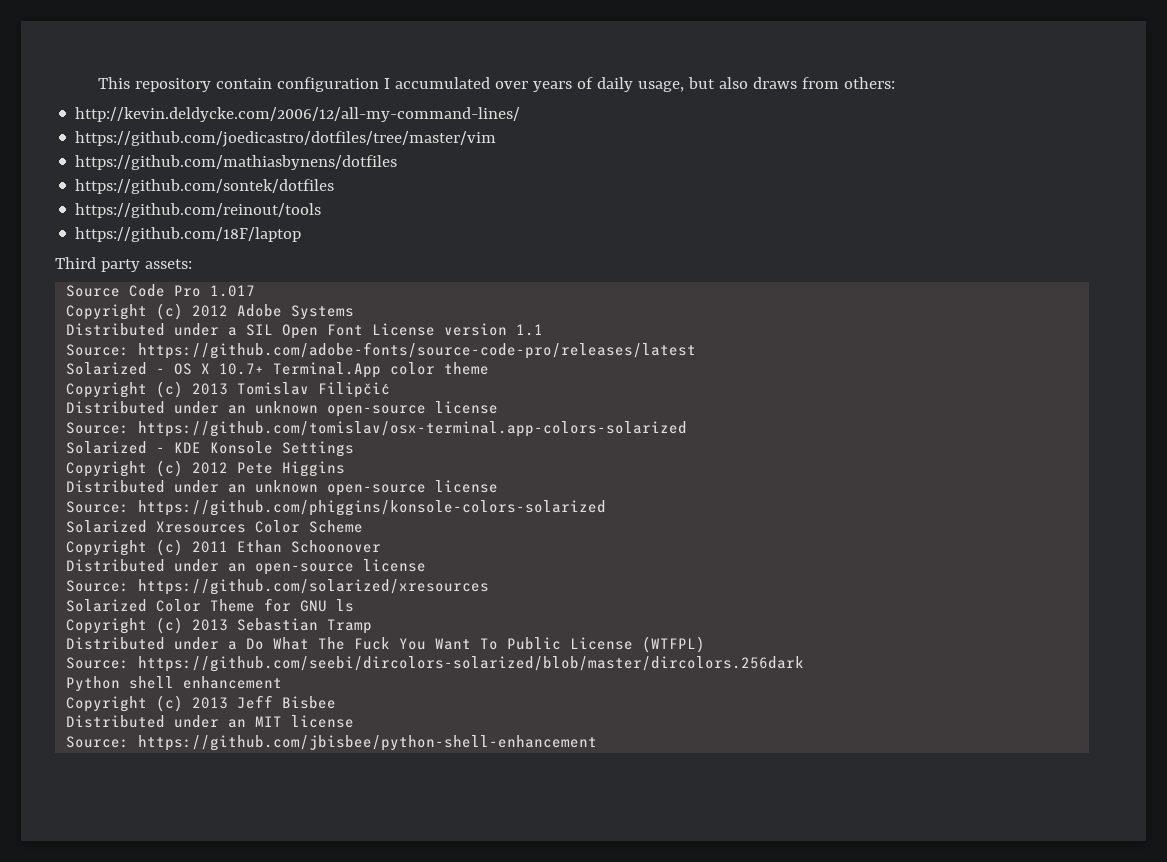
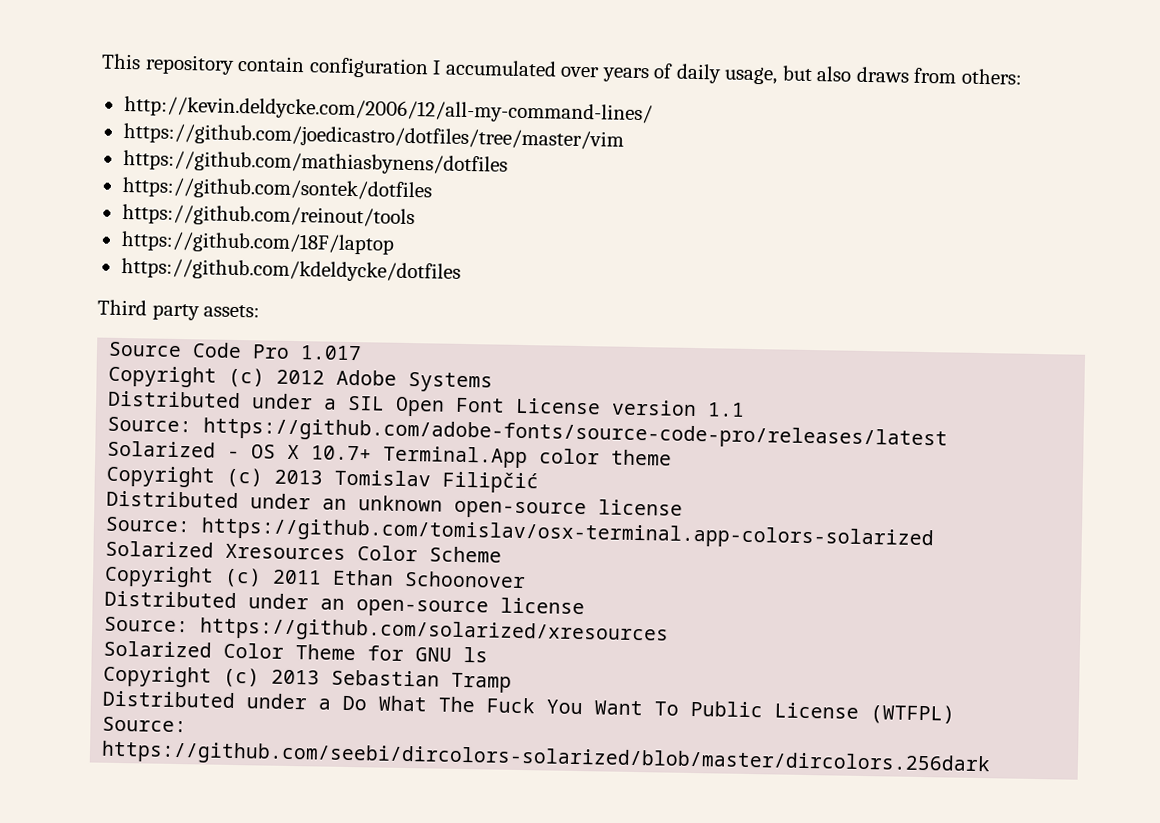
(302, 234) none -> [120,257,461,283] // https://github.com/kdeldycke/dotfiles
[66,441,355,457] [66,460,346,477] [66,480,499,496] [66,500,607,516] // Solarized - KDE Konsole Settings // Copyright (c) 2012 Pete Higgins // Distributed under an unknown open-source license // Source: https://github.com/phiggins/konsole-colors-solarized -> (935, 534) none
[66,676,283,692] [66,695,337,712] [66,715,355,728] [66,735,598,751] // Python shell enhancement // Copyright (c) 2013 Jeff Bisbee // Distributed under an MIT license // Source: https://github.com/jbisbee/python-shell-enhancement -> (992, 758) none

